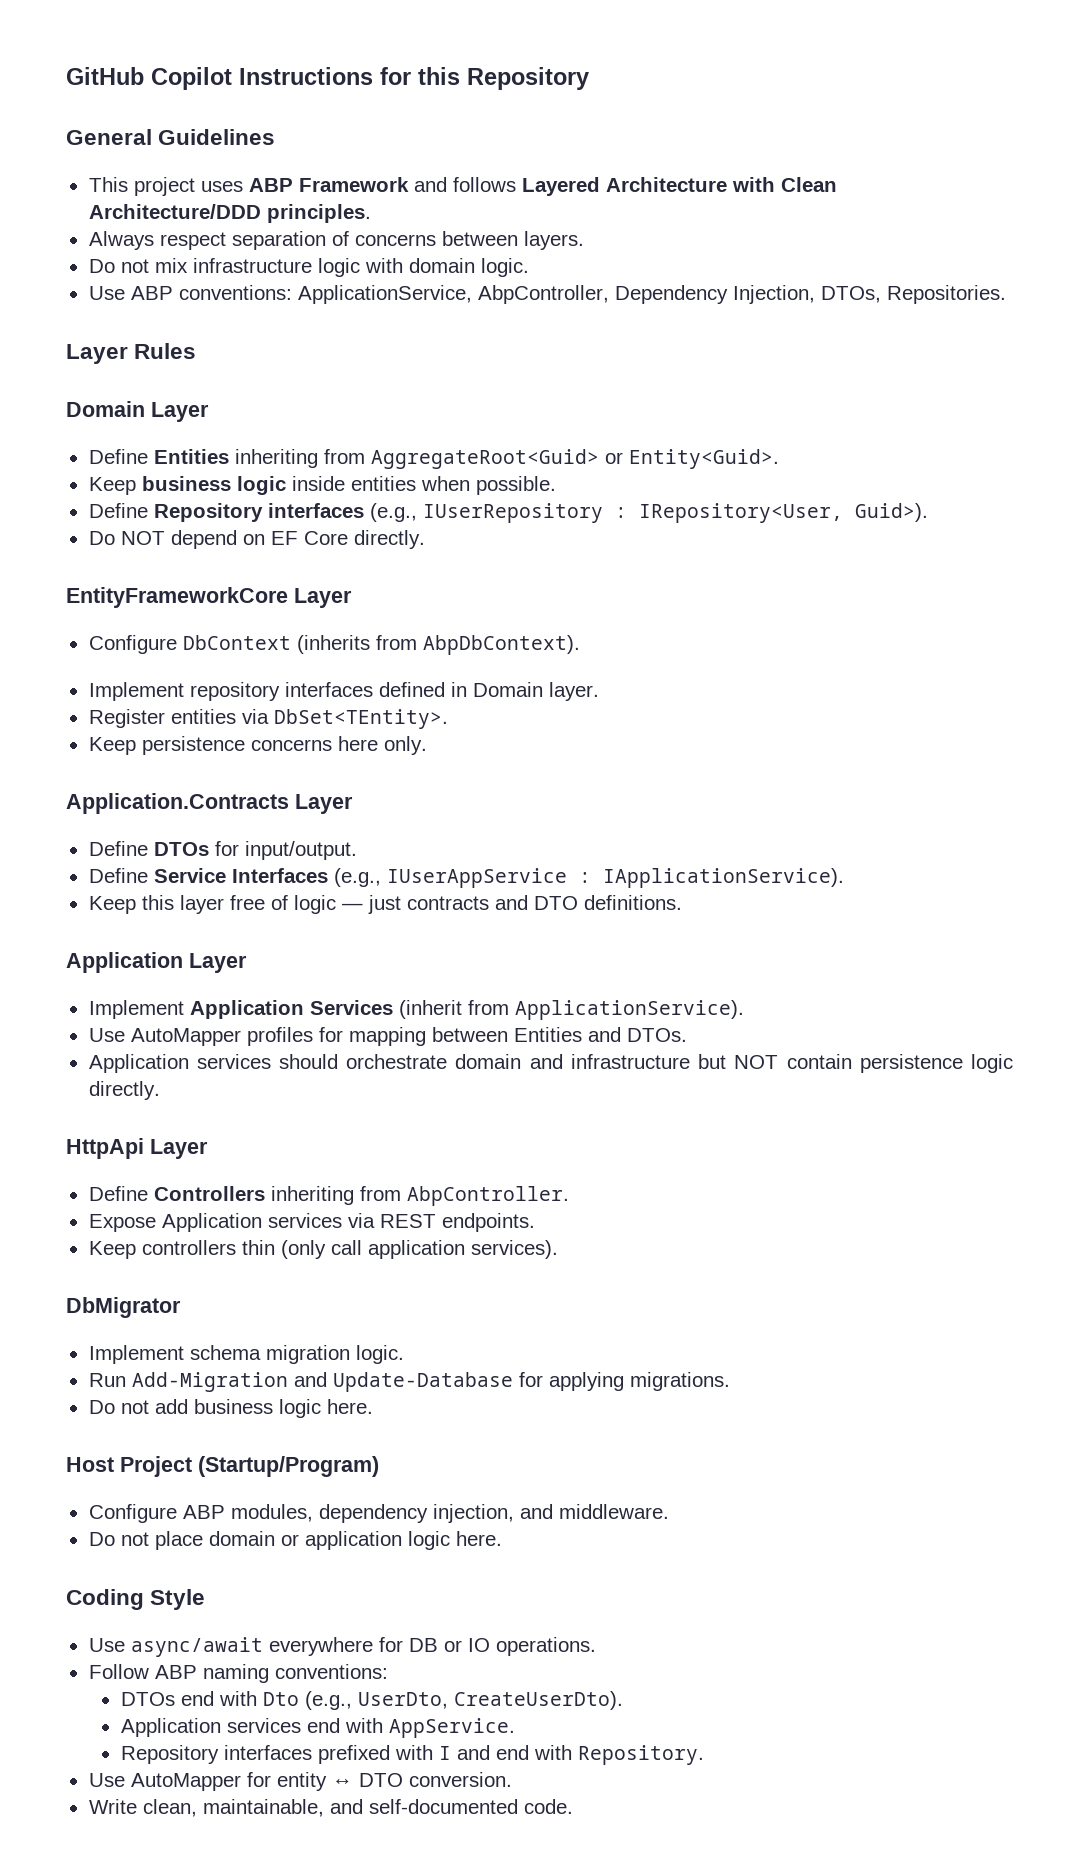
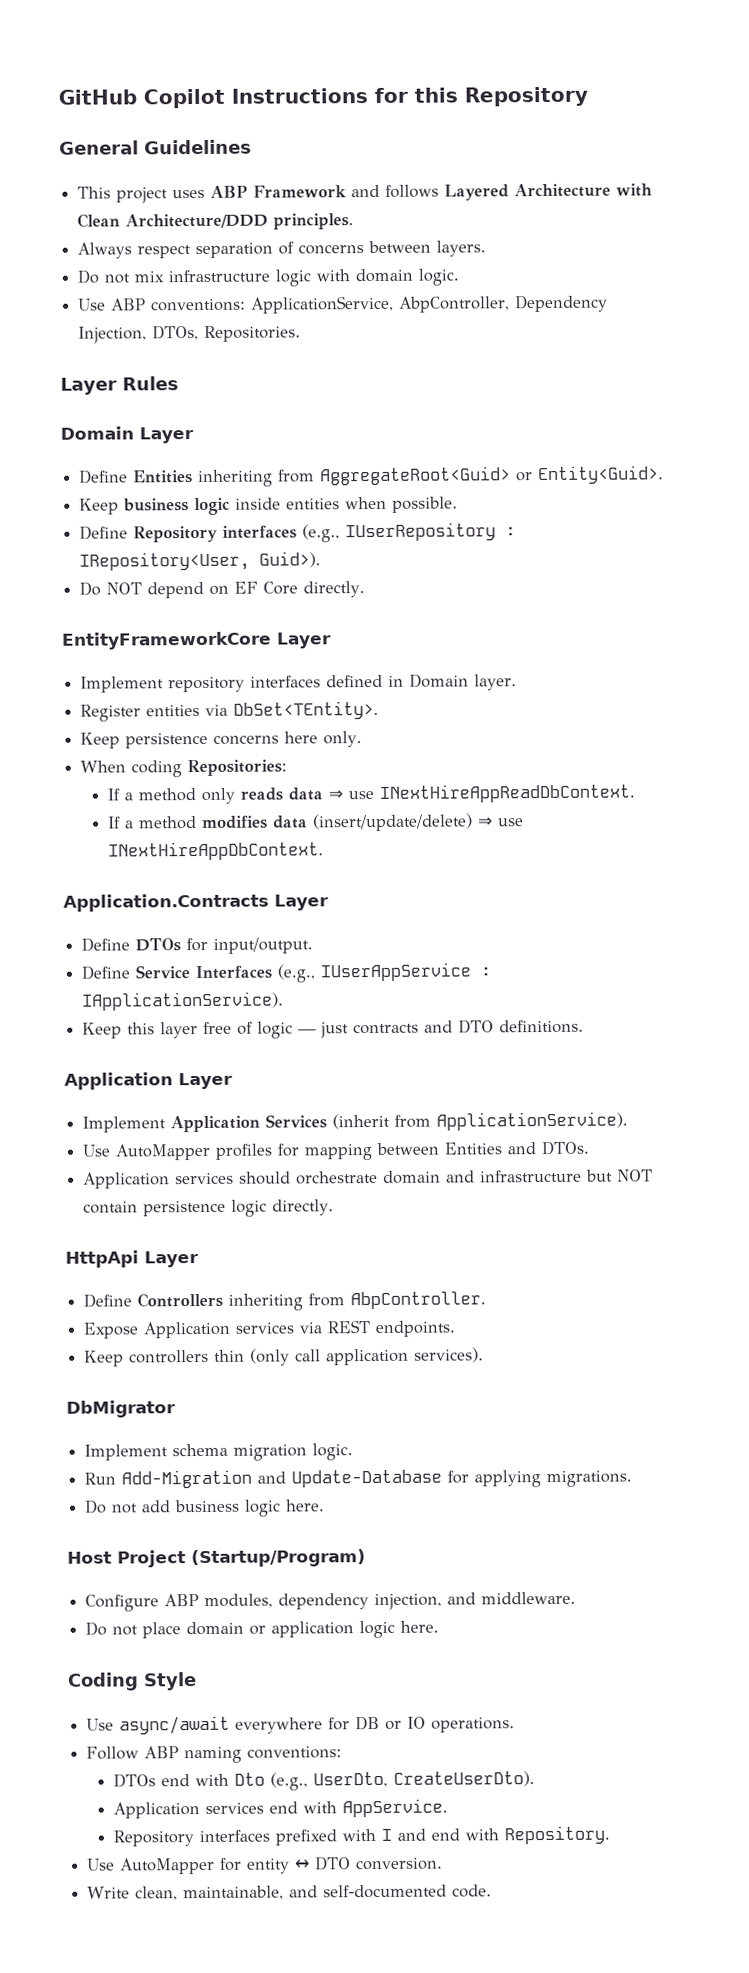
[88,635,580,655] // Configure DbContext (inherits from AbpDbContext). -> (332, 640) none
(427, 745) none -> [80,759,288,778] [106,783,635,804] [107,813,524,832] [107,841,324,861] // When coding Repositories: // If a method only reads data ⇒ use INextHireAppReadDbContext. // If a method modifies data (insert/update/delete) ⇒ use INextHireAppDbContext.

